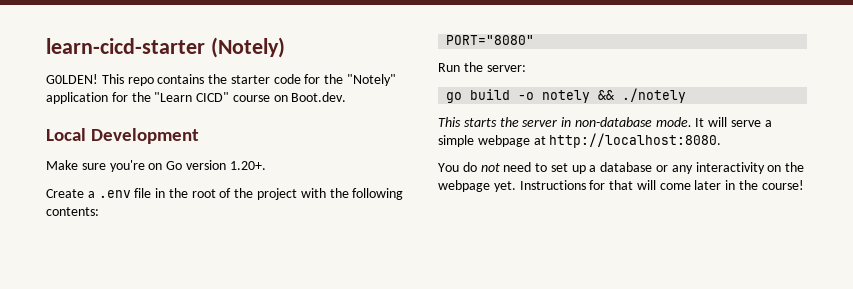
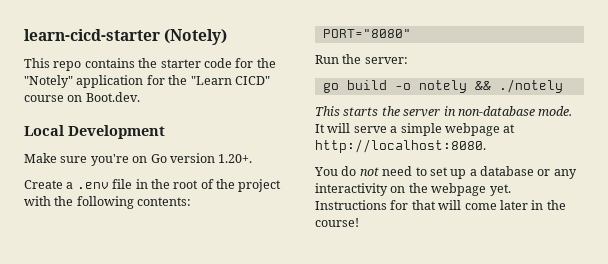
[46,74,98,84] G0LDEN! -> (228, 37) none

